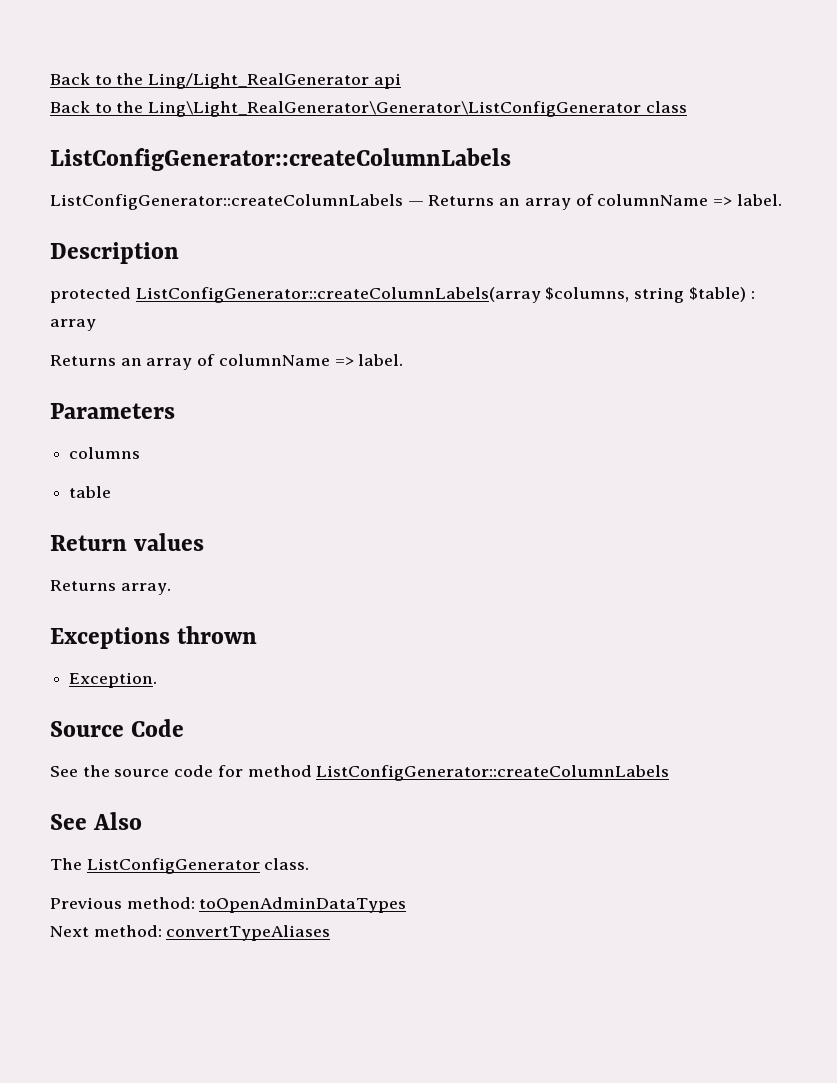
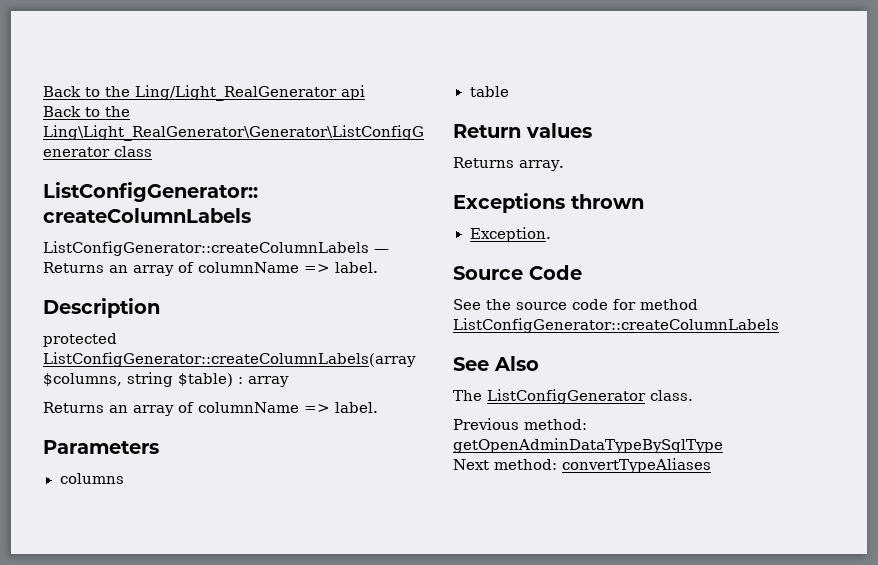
[199,897,407,913] toOpenAdminDataTypes -> [453,438,723,453] getOpenAdminDataTypeBySqlType

